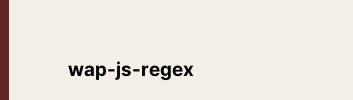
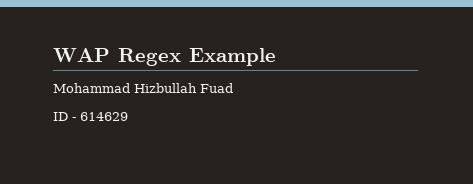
[68,61,194,81] wap-js-regex -> [53,48,276,66] [53,83,233,93] [53,112,128,121] WAP Regex Example // Mohammad Hizbullah Fuad // ID - 614629

